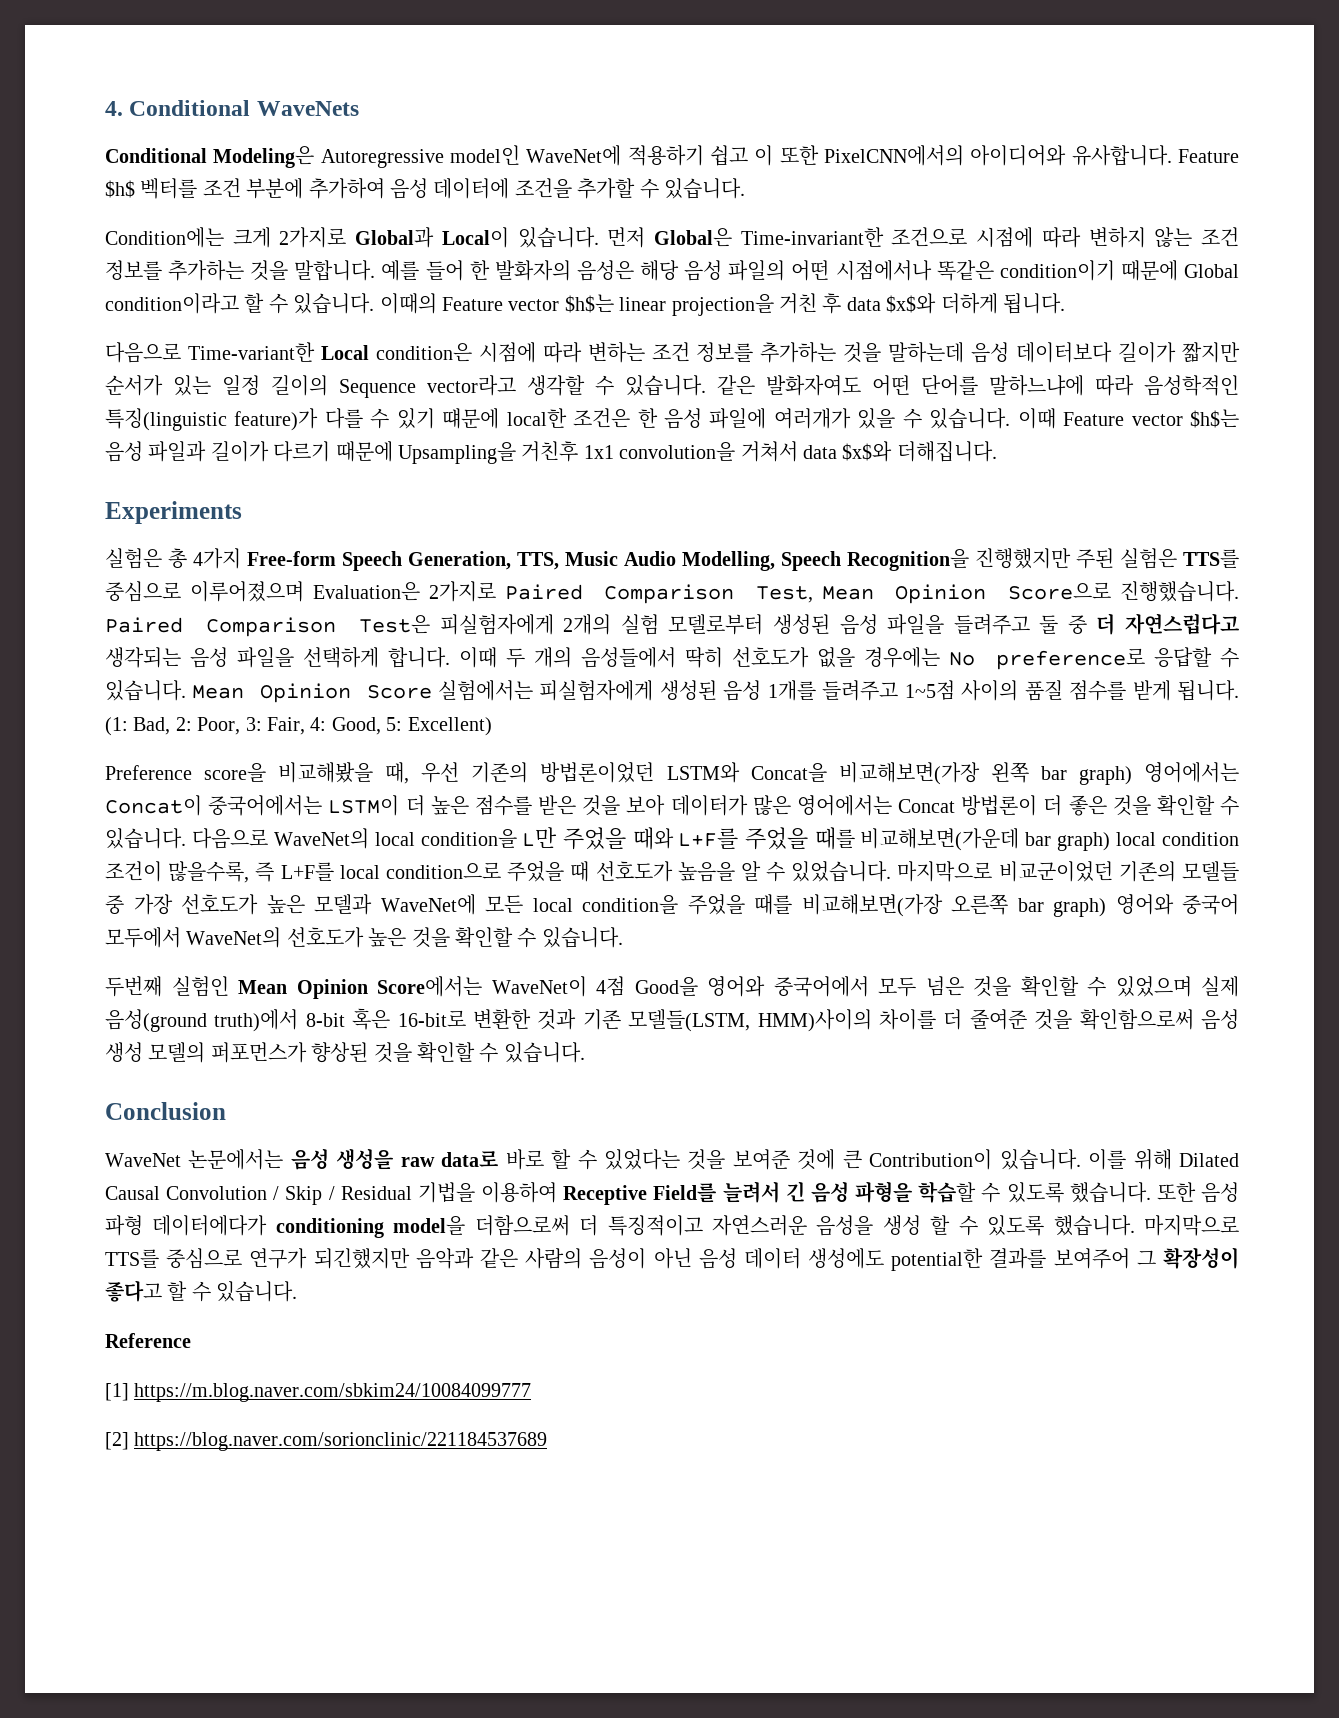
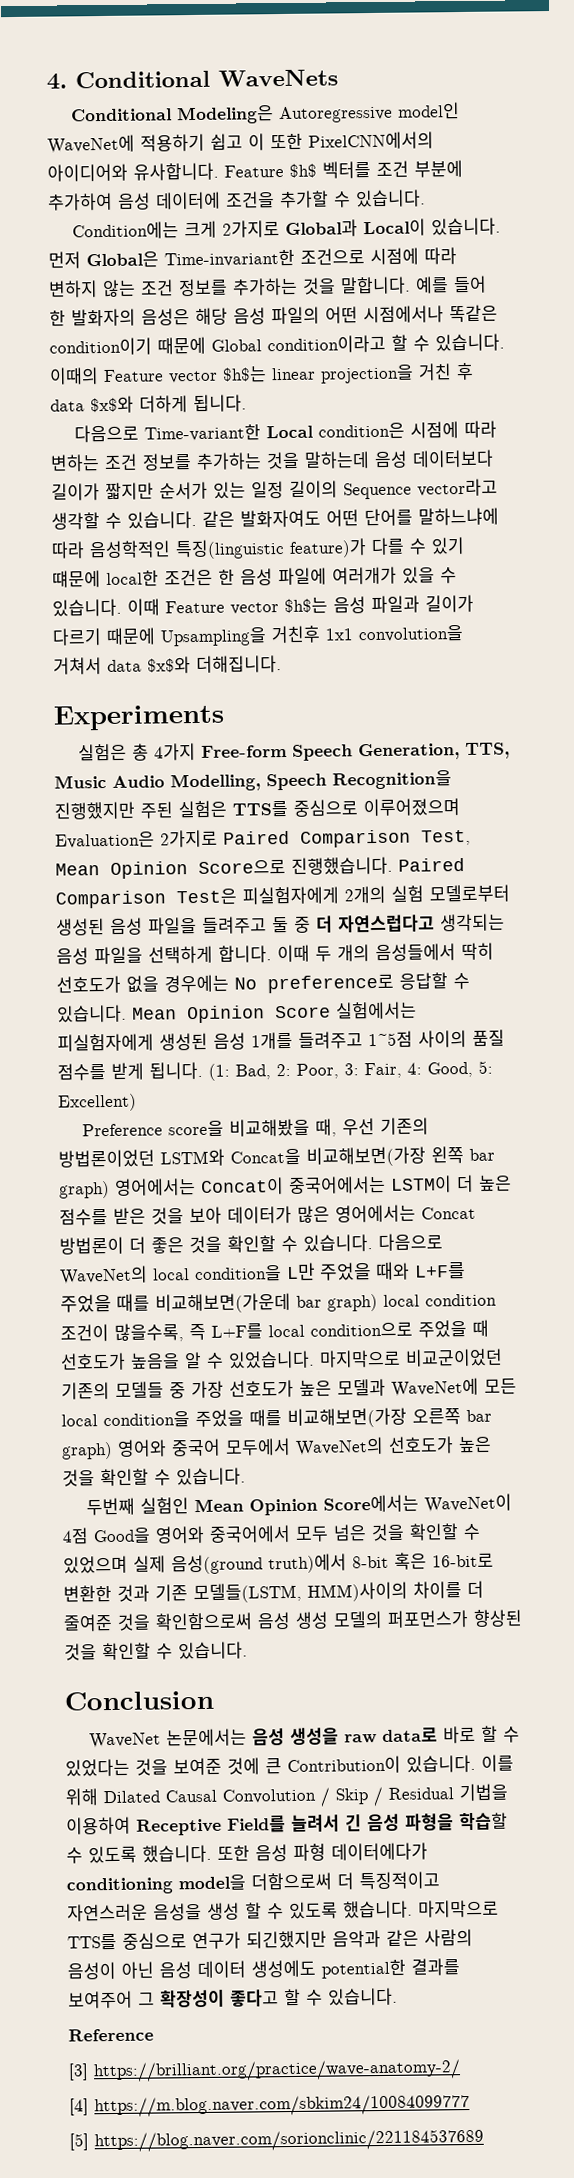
[105,1383,129,1401] [1] -> [68,2059,461,2083] [69,2098,89,2116] [3] https://brilliant.org/practice/wave-anatomy-2/ // [4]
[105,1432,129,1450] [2] -> [69,2133,89,2151] [5]

